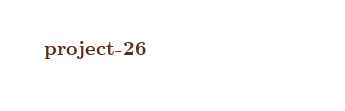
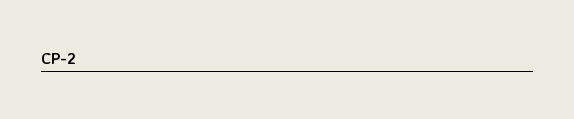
[44,41,147,59] project-26 -> [41,53,76,64] CP-2

